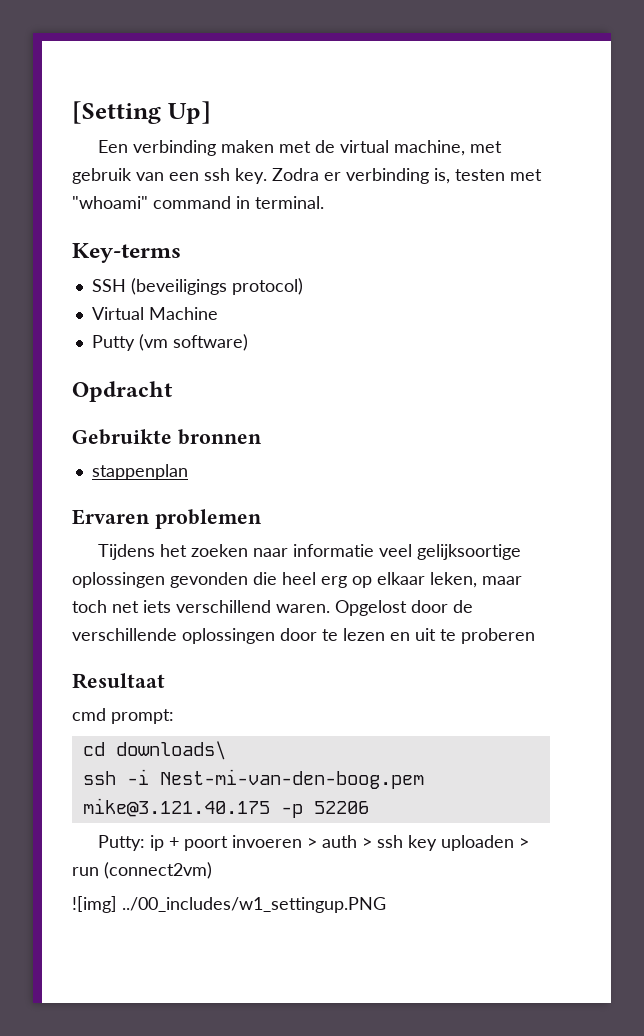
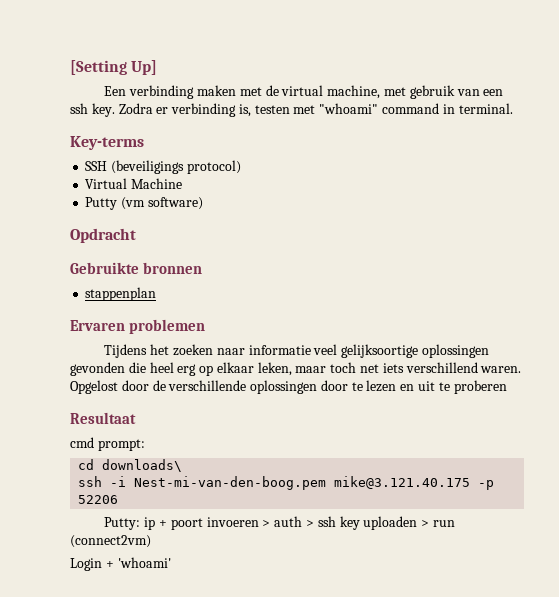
[72,896,386,913] ![img] ../00_includes/w1_settingup.PNG -> [70,557,171,571] Login + 'whoami'

